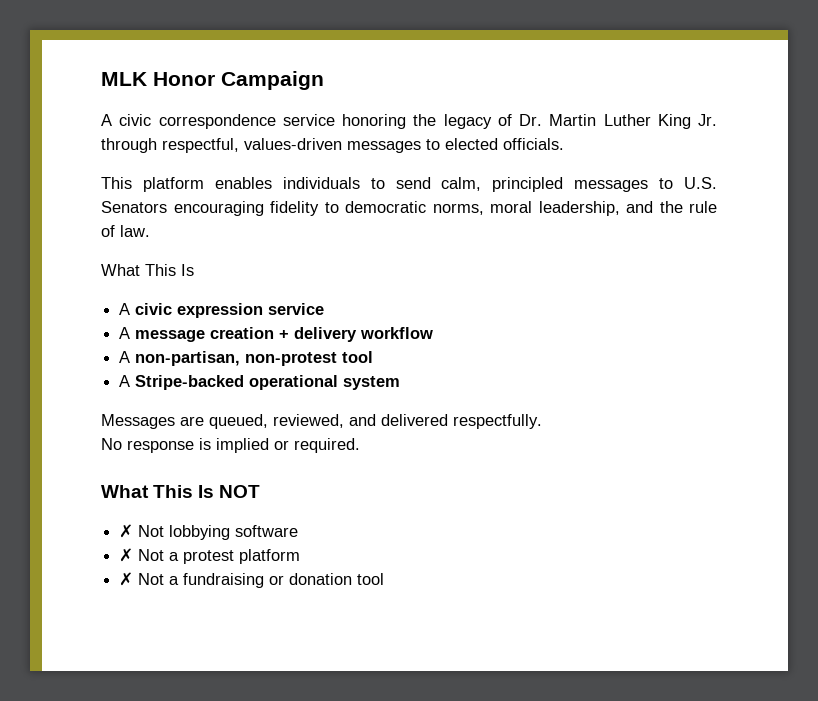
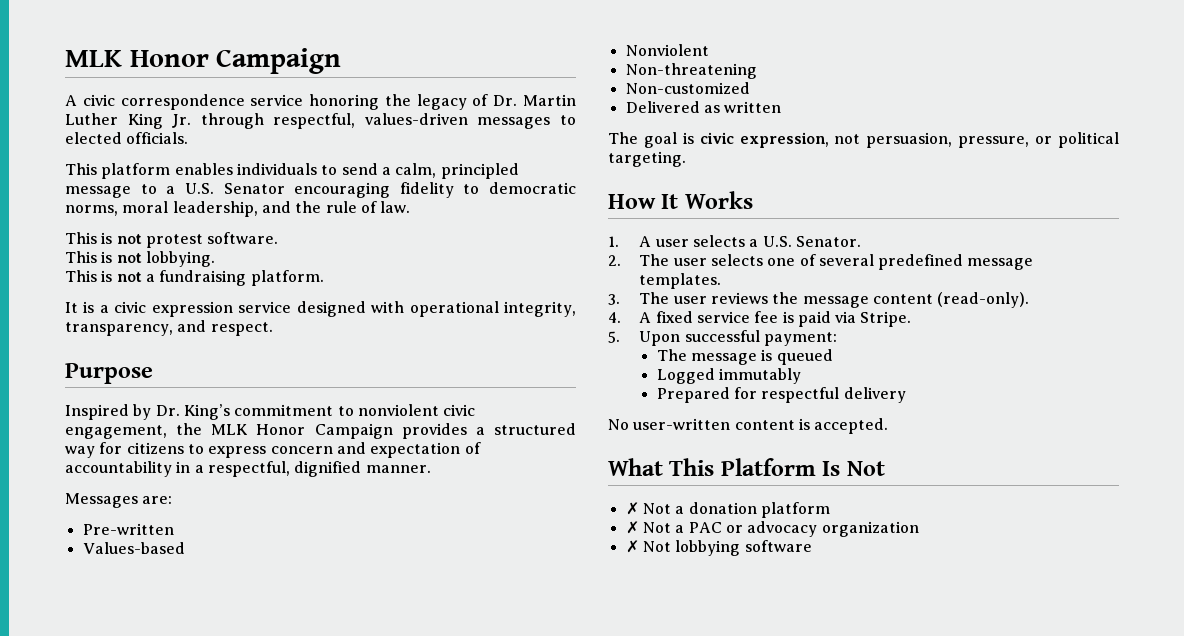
(431, 183) none -> [381,167,391,175] a
[574,177,717,192] [101,201,167,213] messages to U.S. Senators -> [65,183,285,198] message to a U.S. Senator
[101,264,194,276] [119,303,325,318] [119,327,434,342] [119,351,374,366] [119,375,401,390] [101,414,542,429] [101,438,360,453] [101,485,261,498] [119,524,299,540] [119,548,301,564] [119,572,385,588] What This Is // A civic expression service // A message creation + delivery workflow // A non-partisan, non-protest tool // A Stripe-backed operational system // Messages are queued, reviewed, and delivered respectfully. // No response is implied or required. // What This Is NOT // ✗ Not lobbying software // ✗ Not a protest platform // ✗ Not a fundraising or donation tool -> [65,232,279,248] [65,251,215,267] [65,270,324,286] [65,301,576,317] [65,320,273,336] [65,363,153,384] [65,404,476,420] [65,423,576,439] [65,442,481,458] [65,461,431,477] [65,493,173,508] [82,523,174,535] [82,542,185,554] [625,44,709,56] [625,63,757,79] [625,82,750,94] [625,101,782,113] [608,132,1119,148] [608,151,686,167] [608,191,753,209] [608,235,861,247] [608,254,1034,270] [639,273,722,289] [608,292,1030,308] [608,311,912,327] [608,330,837,346] [656,349,833,365] [656,368,802,384] [656,387,906,403] [608,418,889,434] [608,458,885,476] [625,502,830,518] [625,521,919,537] [625,540,812,556] This is not protest software. // This is not lobbying. // This is not a fundraising platform. // It is a civic expression service designed with operational integrity, transparency, and respect. // Purpose // Inspired by Dr. King’s commitment to nonviolent civic engagement, the MLK Honor Campaign provides a structured way for citizens to express concern and expectation of accountability in a respectful, dignified manner. // Messages are: // Pre-written // Values-based // Nonviolent // Non-threatening // Non-customized // Delivered as written // The goal is civic expression, not persuasion, pressure, or political targeting. // How It Works // 1. A user selects a U.S. Senator. // 2. The user selects one of several predefined message templates. // 3. The user reviews the message content (read-only). // 4. A fixed service fee is paid via Stripe. // 5. Upon successful payment: // The message is queued // Logged immutably // Prepared for respectful delivery // No user-written content is accepted. // What This Platform Is Not // ✗ Not a donation platform // ✗ Not a PAC or advocacy organization // ✗ Not lobbying software

